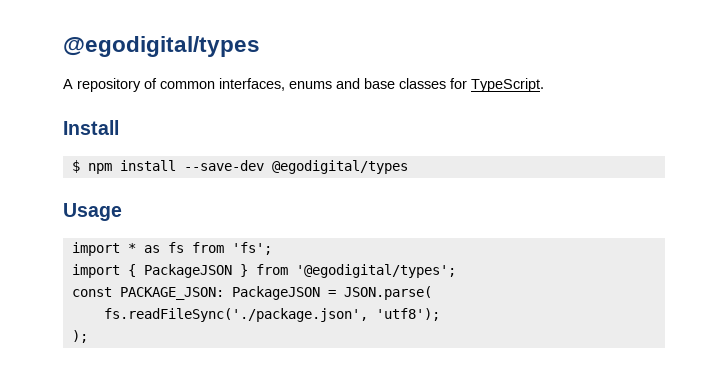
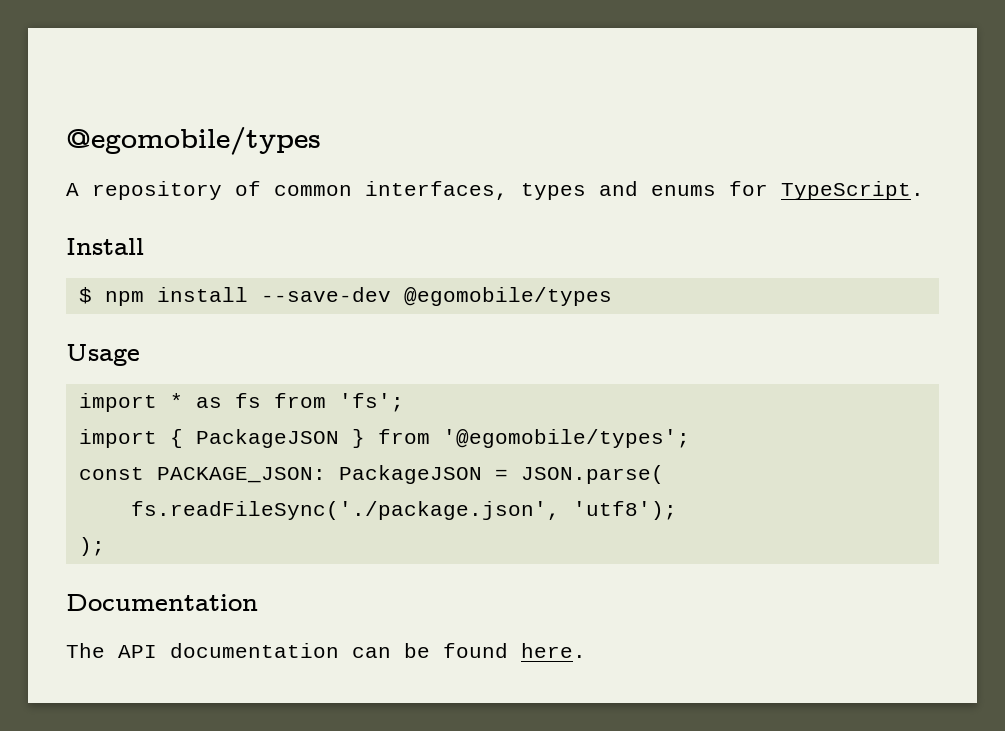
[63,36,260,57] @egodigital/types -> [66,127,321,155] @egomobile/types
[289,78,446,89] enums and base classes -> [521,181,716,200] types and enums
[271,160,408,174] @egodigital/types -> [403,287,612,306] @egomobile/types
[295,264,456,278] '@egodigital/types'; -> [442,429,690,448] '@egomobile/types';
(88, 336) none -> [66,594,258,611] [66,643,586,658] // Documentation // The API documentation can be found here.

